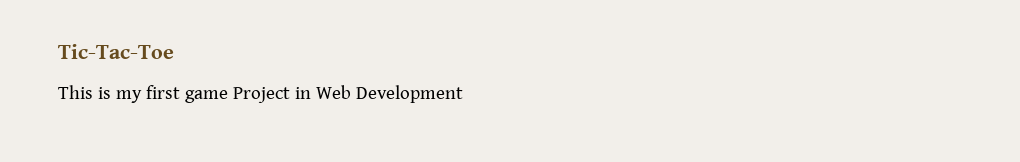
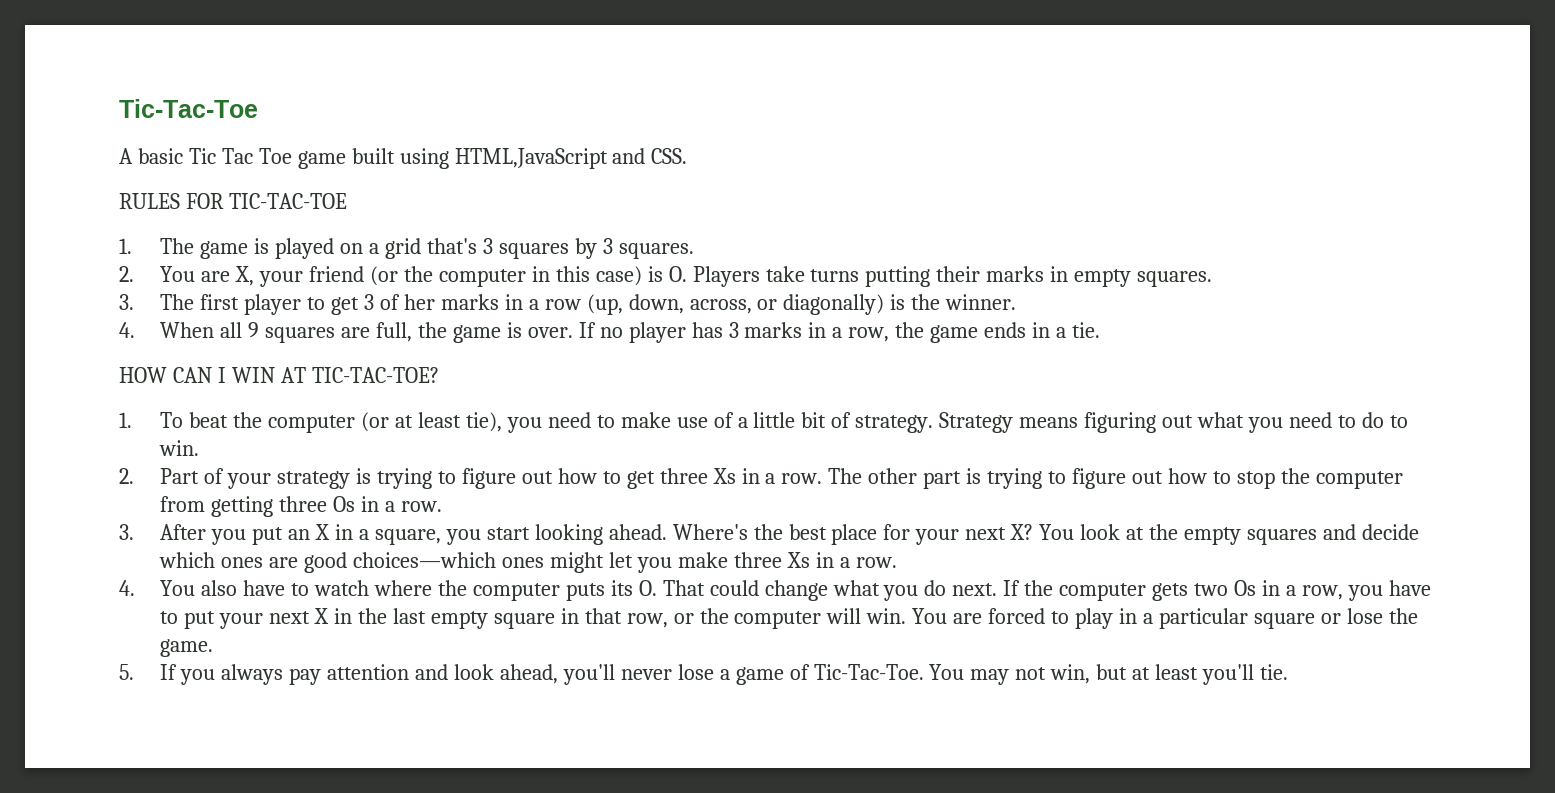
[58,85,463,103] This is my first game Project in Web Development -> [119,148,688,169] [119,193,347,209] [119,238,694,259] [119,266,1213,287] [119,294,1017,315] [119,322,1100,343] [119,367,439,383] [119,412,1408,433] [159,440,200,456] [119,468,1403,489] [160,496,443,517] [119,524,1419,545] [159,552,897,573] [119,580,1431,601] [160,608,1418,629] [160,639,214,657] [119,664,1289,685] A basic Tic Tac Toe game built using HTML,JavaScript and CSS. // RULES FOR TIC-TAC-TOE // 1. The game is played on a grid that's 3 squares by 3 squares. // 2. You are X, your friend (or the computer in this case) is O. Players take turns putting their marks in empty squares. // 3. The first player to get 3 of her marks in a row (up, down, across, or diagonally) is the winner. // 4. When all 9 squares are full, the game is over. If no player has 3 marks in a row, the game ends in a tie. // HOW CAN I WIN AT TIC-TAC-TOE? // 1. To beat the computer (or at least tie), you need to make use of a little bit of strategy. Strategy means figuring out what you need to do to win. // 2. Part of your strategy is trying to figure out how to get three Xs in a row. The other part is trying to figure out how to stop the computer from getting three Os in a row. // 3. After you put an X in a square, you start looking ahead. Where's the best place for your next X? You look at the empty squares and decide which ones are good choices—which ones might let you make three Xs in a row. // 4. You also have to watch where the computer puts its O. That could change what you do next. If the computer gets two Os in a row, you have to put your next X in the last empty square in that row, or the computer will win. You are forced to play in a particular square or lose the game. // 5. If you always pay attention and look ahead, you'll never lose a game of Tic-Tac-Toe. You may not win, but at least you'll tie.

